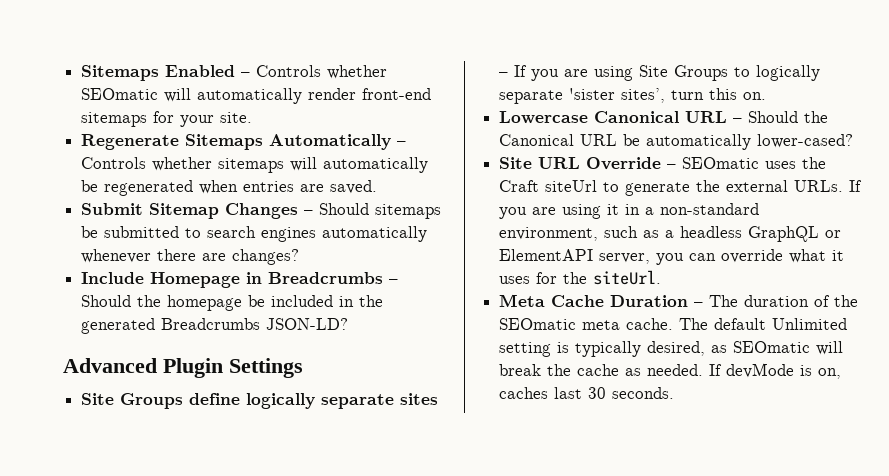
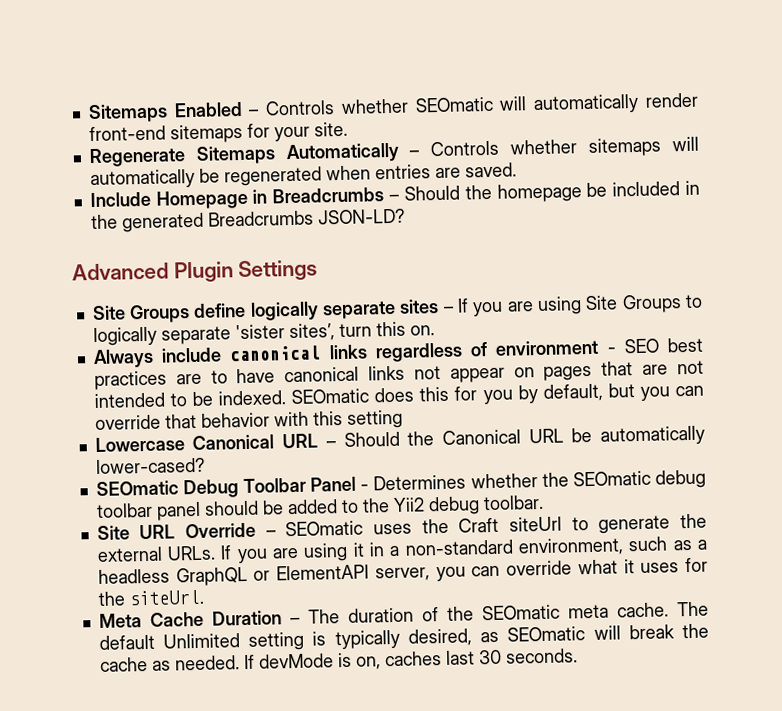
[81,203,442,219] [81,226,428,242] [81,249,300,265] // Submit Sitemap Changes – Should sitemaps be submitted to search engines automatically whenever there are changes? -> (517, 170) none
(767, 96) none -> [92,337,703,369] [93,360,705,391] [93,383,705,409] [94,409,403,431] // Always include canonical links regardless of environment - SEO best practices are to have canonical links not appear on pages that are not intended to be indexed. SEOmatic does this for you by default, but you can override that behavior with this setting
(854, 141) none -> [95,469,706,499] [95,494,544,521] // SEOmatic Debug Toolbar Panel - Determines whether the SEOmatic debug toolbar panel should be added to the Yii2 debug toolbar.

